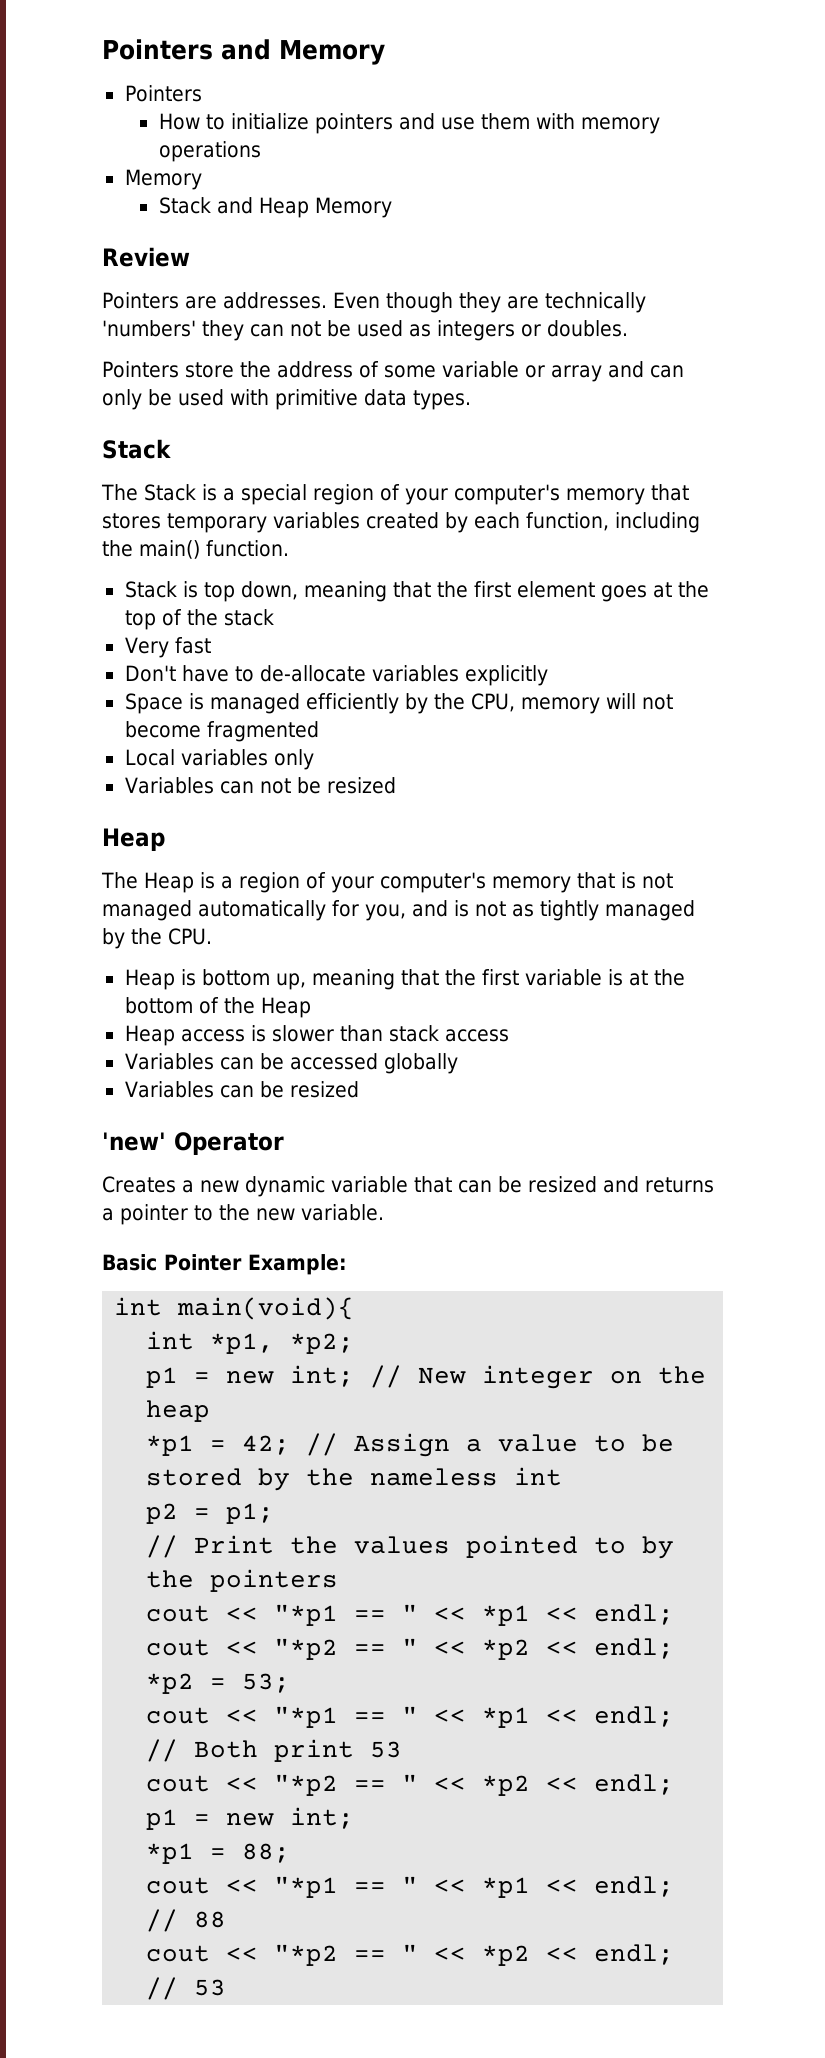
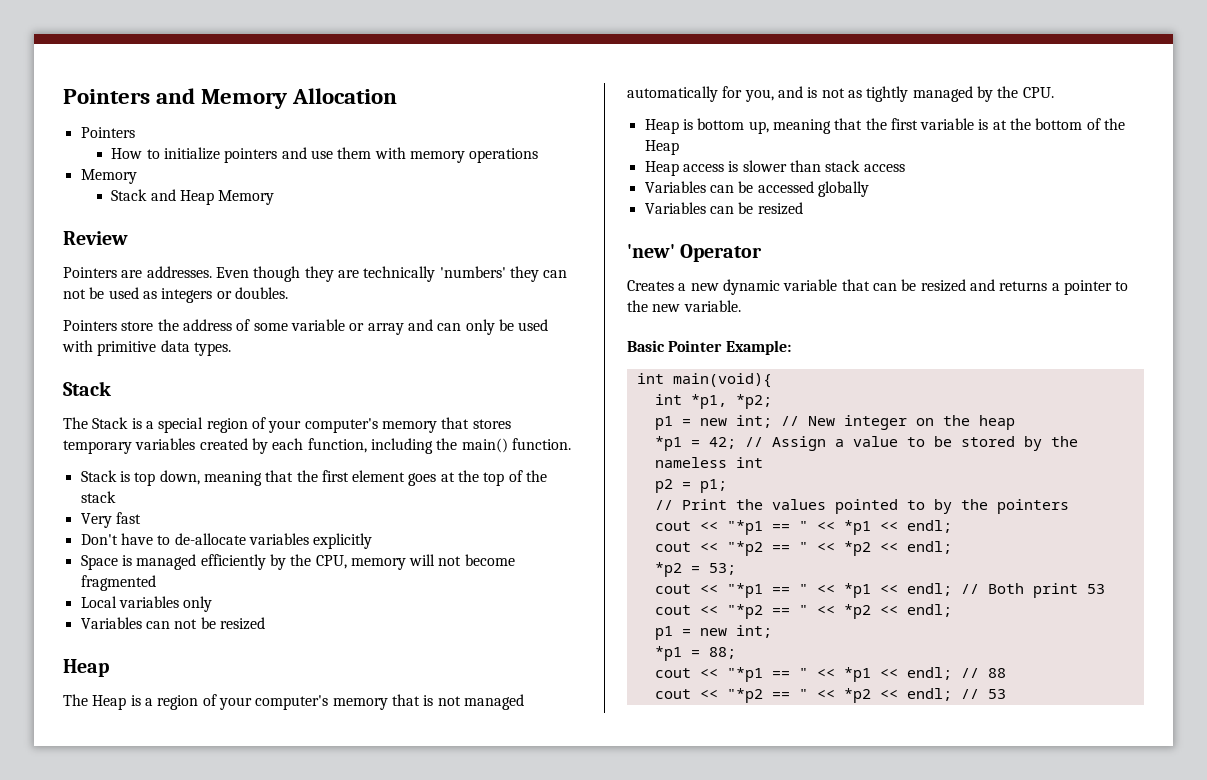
(385, 52) none -> [292,88,398,104] Allocation

